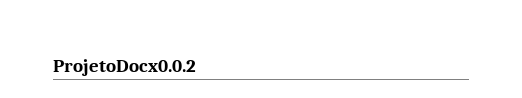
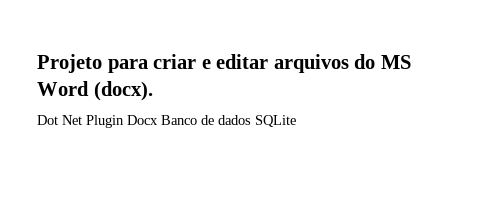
[53,59,196,76] ProjetoDocx0.0.2 -> [37,54,411,73] [37,81,153,101] [37,115,296,128] Projeto para criar e editar arquivos do MS Word (docx). // Dot Net Plugin Docx Banco de dados SQLite

